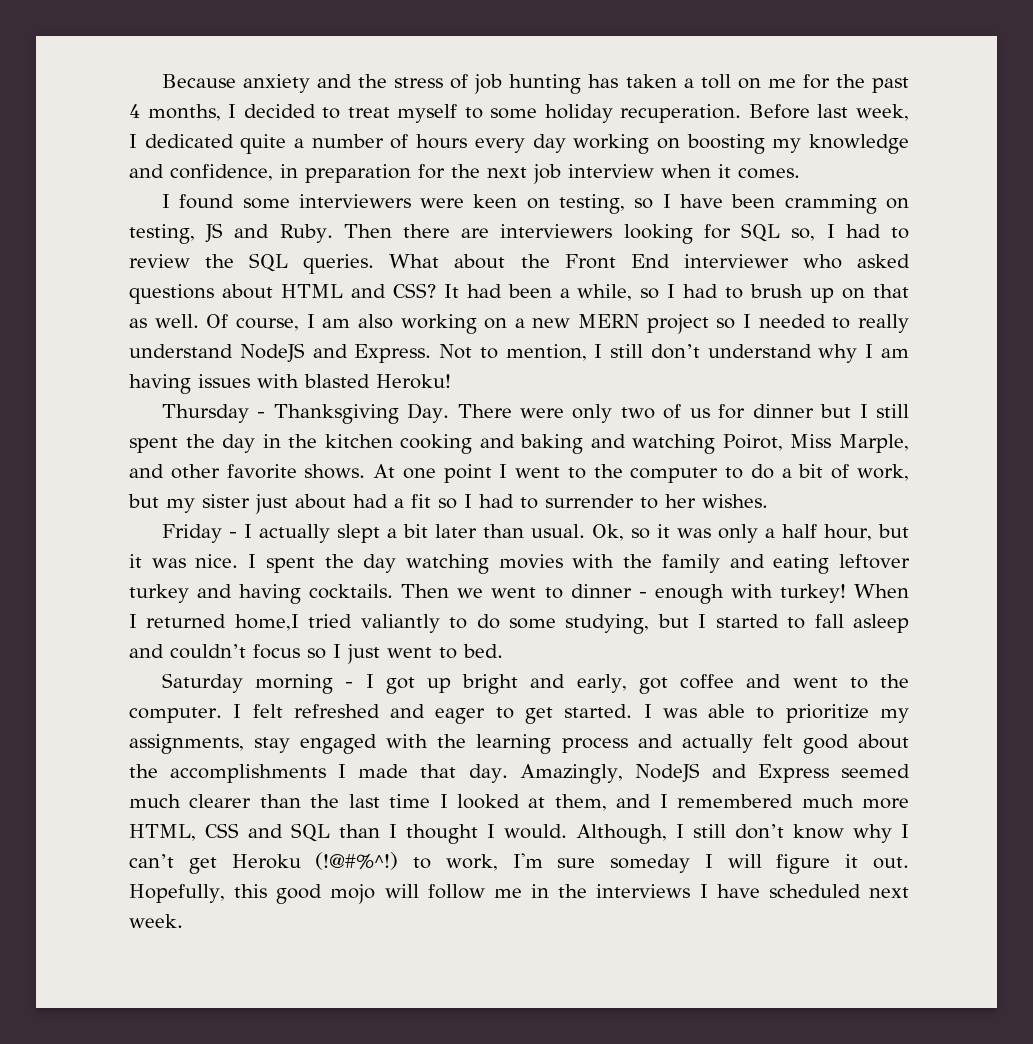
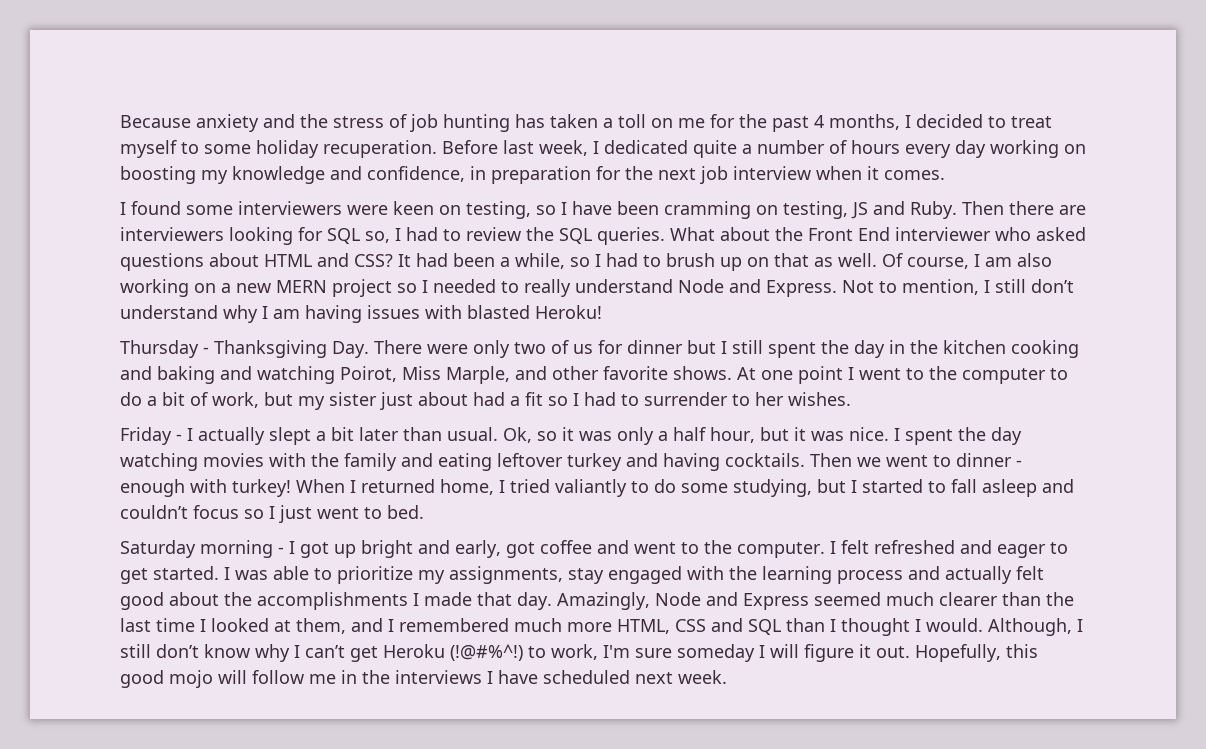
[239,343,305,363] NodeJS -> [678,279,724,293] Node
[234,614,299,631] home,I -> [440,479,505,495] home, I
[634,763,700,783] NodeJS -> [655,592,701,606] Node

